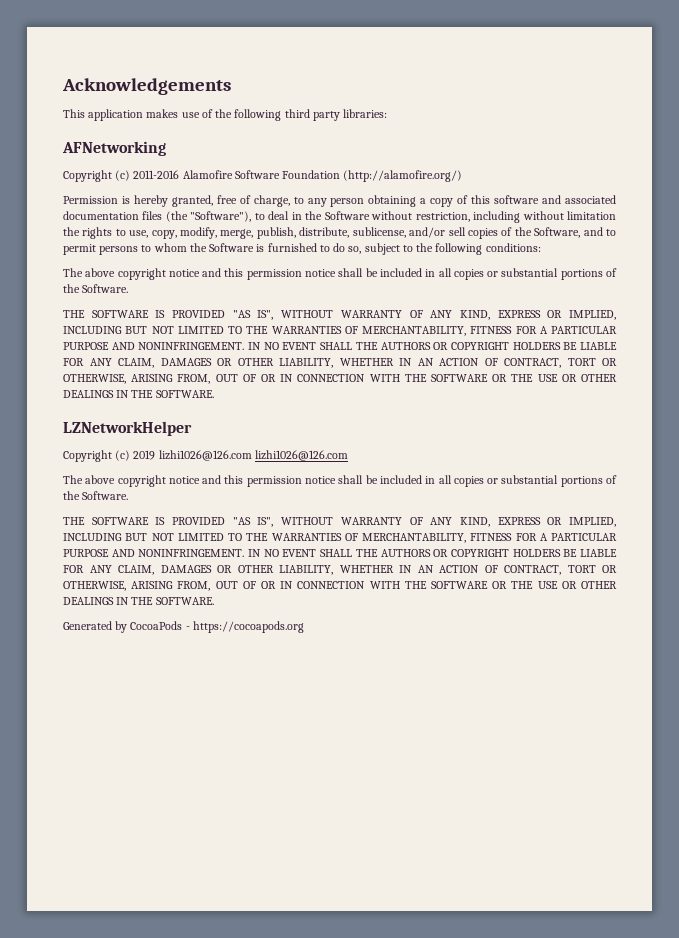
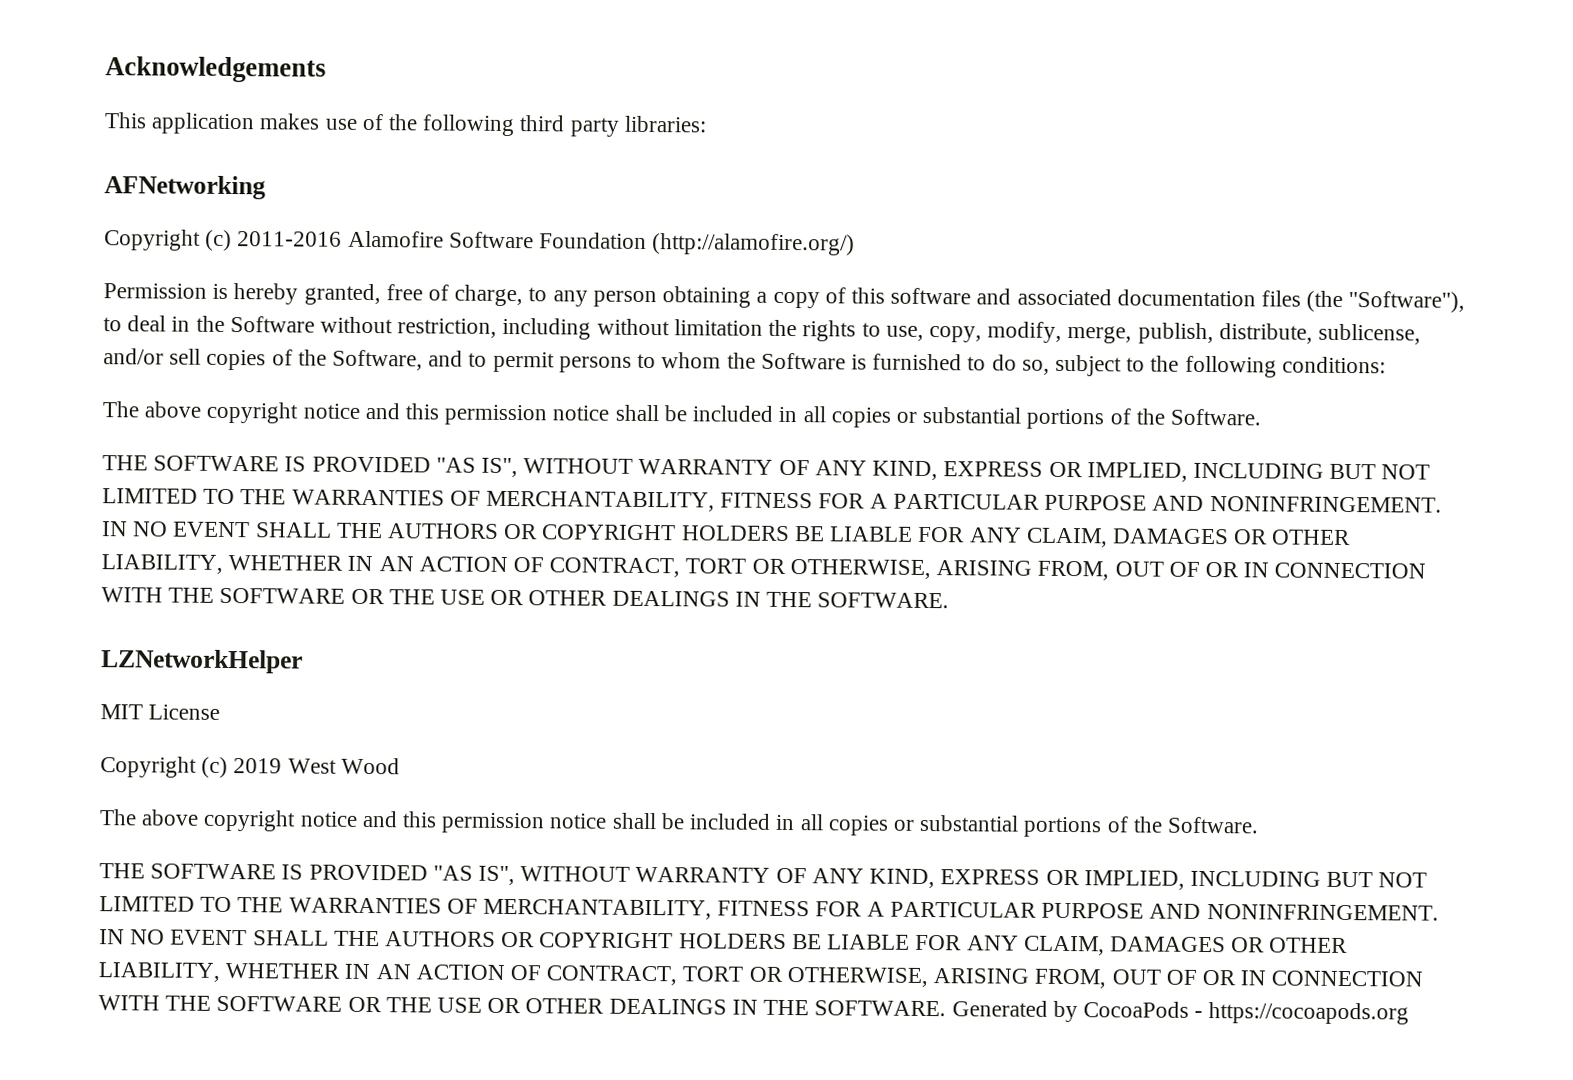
(192, 428) none -> [100,704,221,720] // MIT License
[158,450,348,461] lizhi1026@126.com lizhi1026@126.com -> [287,757,400,775] West Wood
(214, 601) // -> (947, 1008) none

